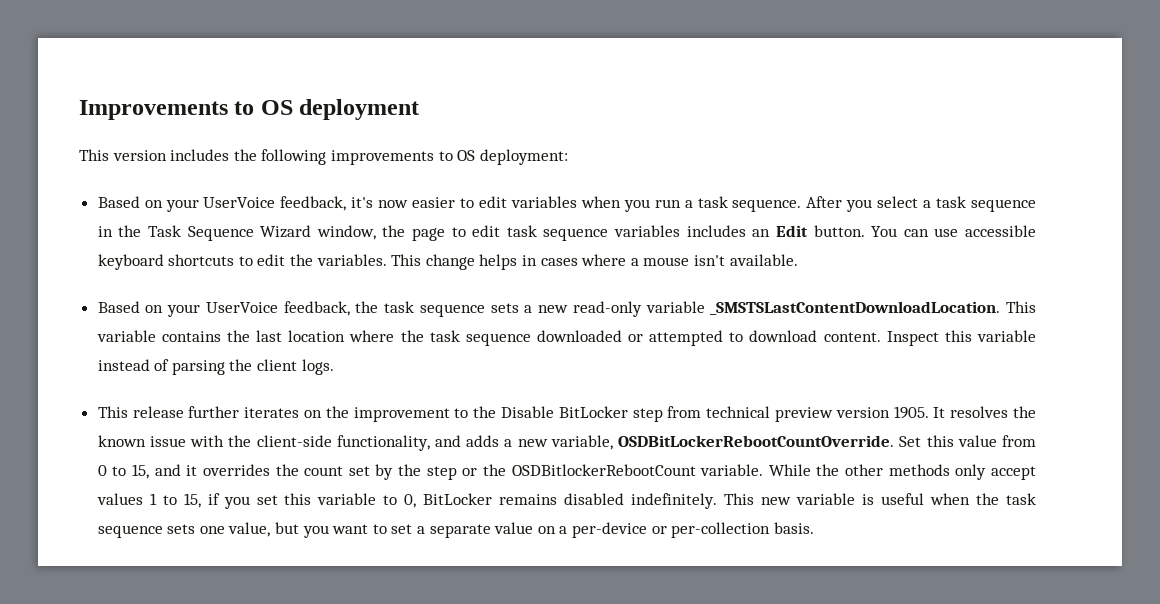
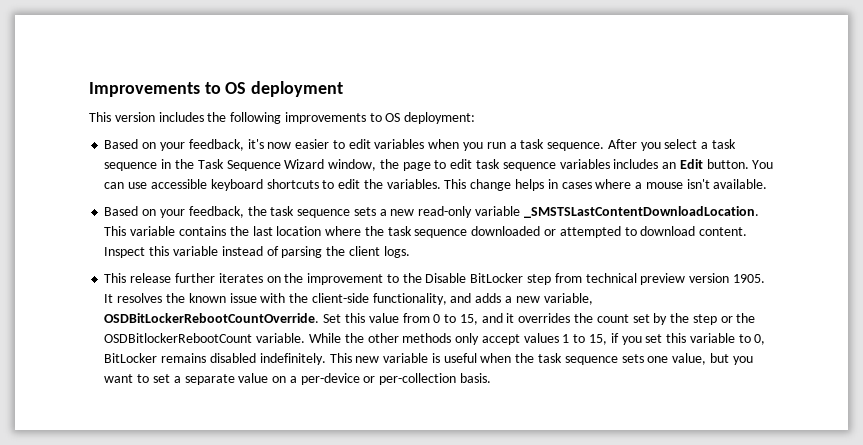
[203,197,276,208] UserVoice -> (185, 146) none
[205,302,278,313] UserVoice -> (185, 213) none

